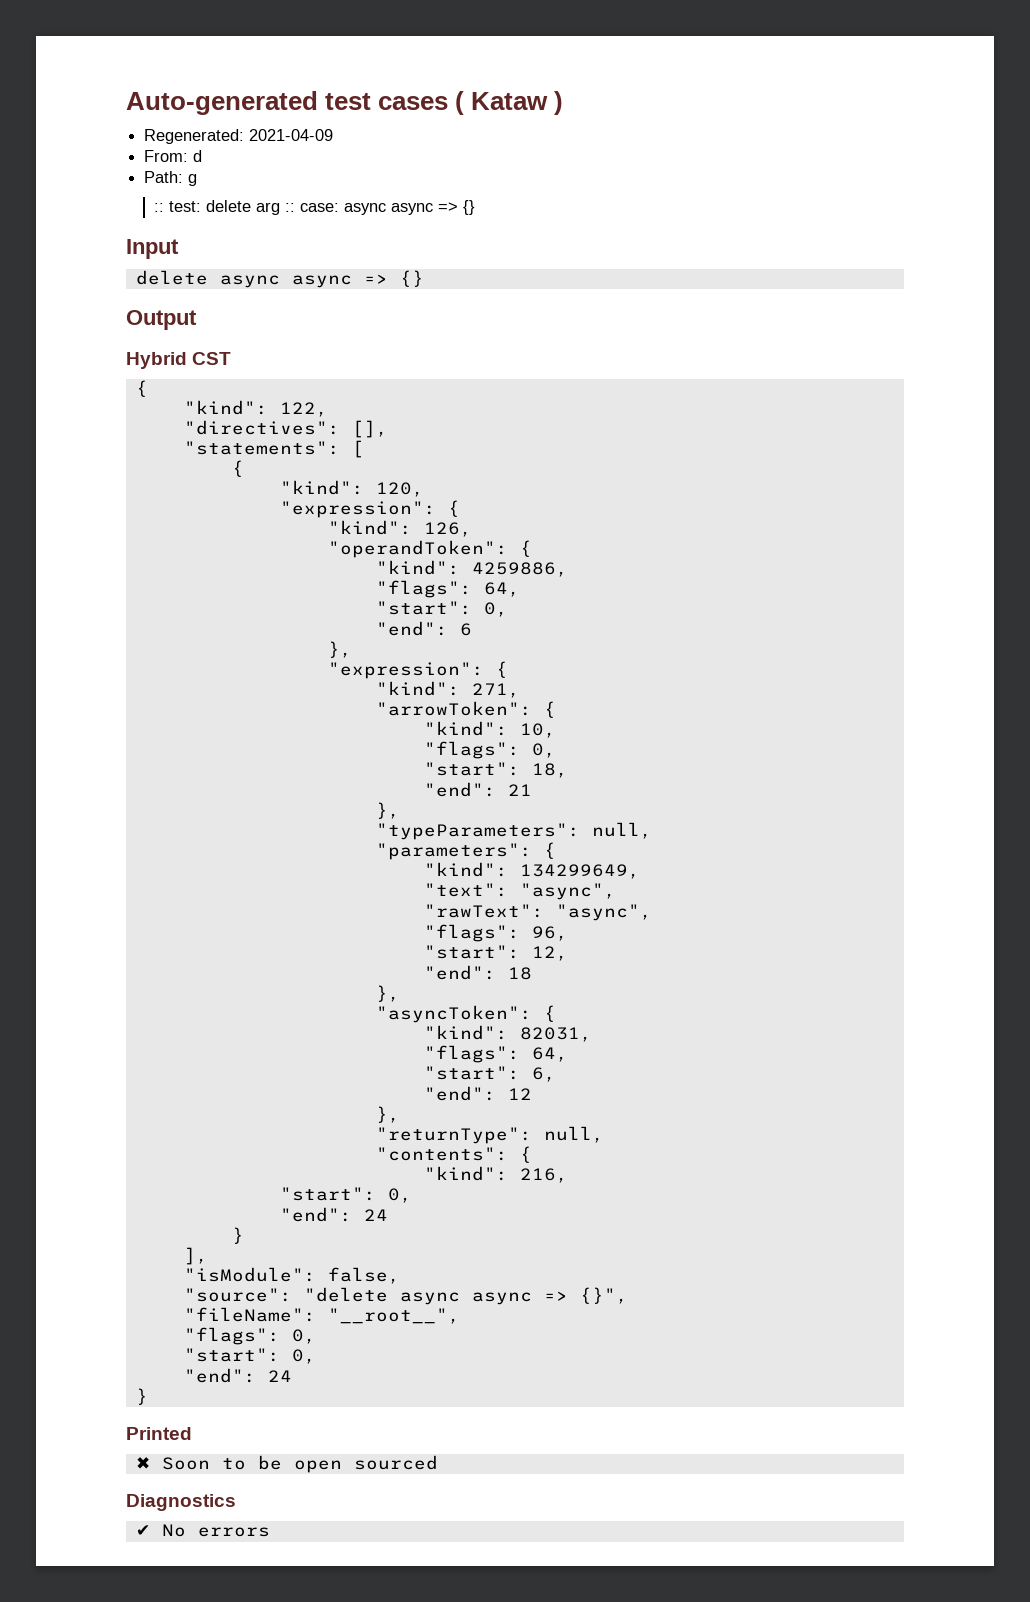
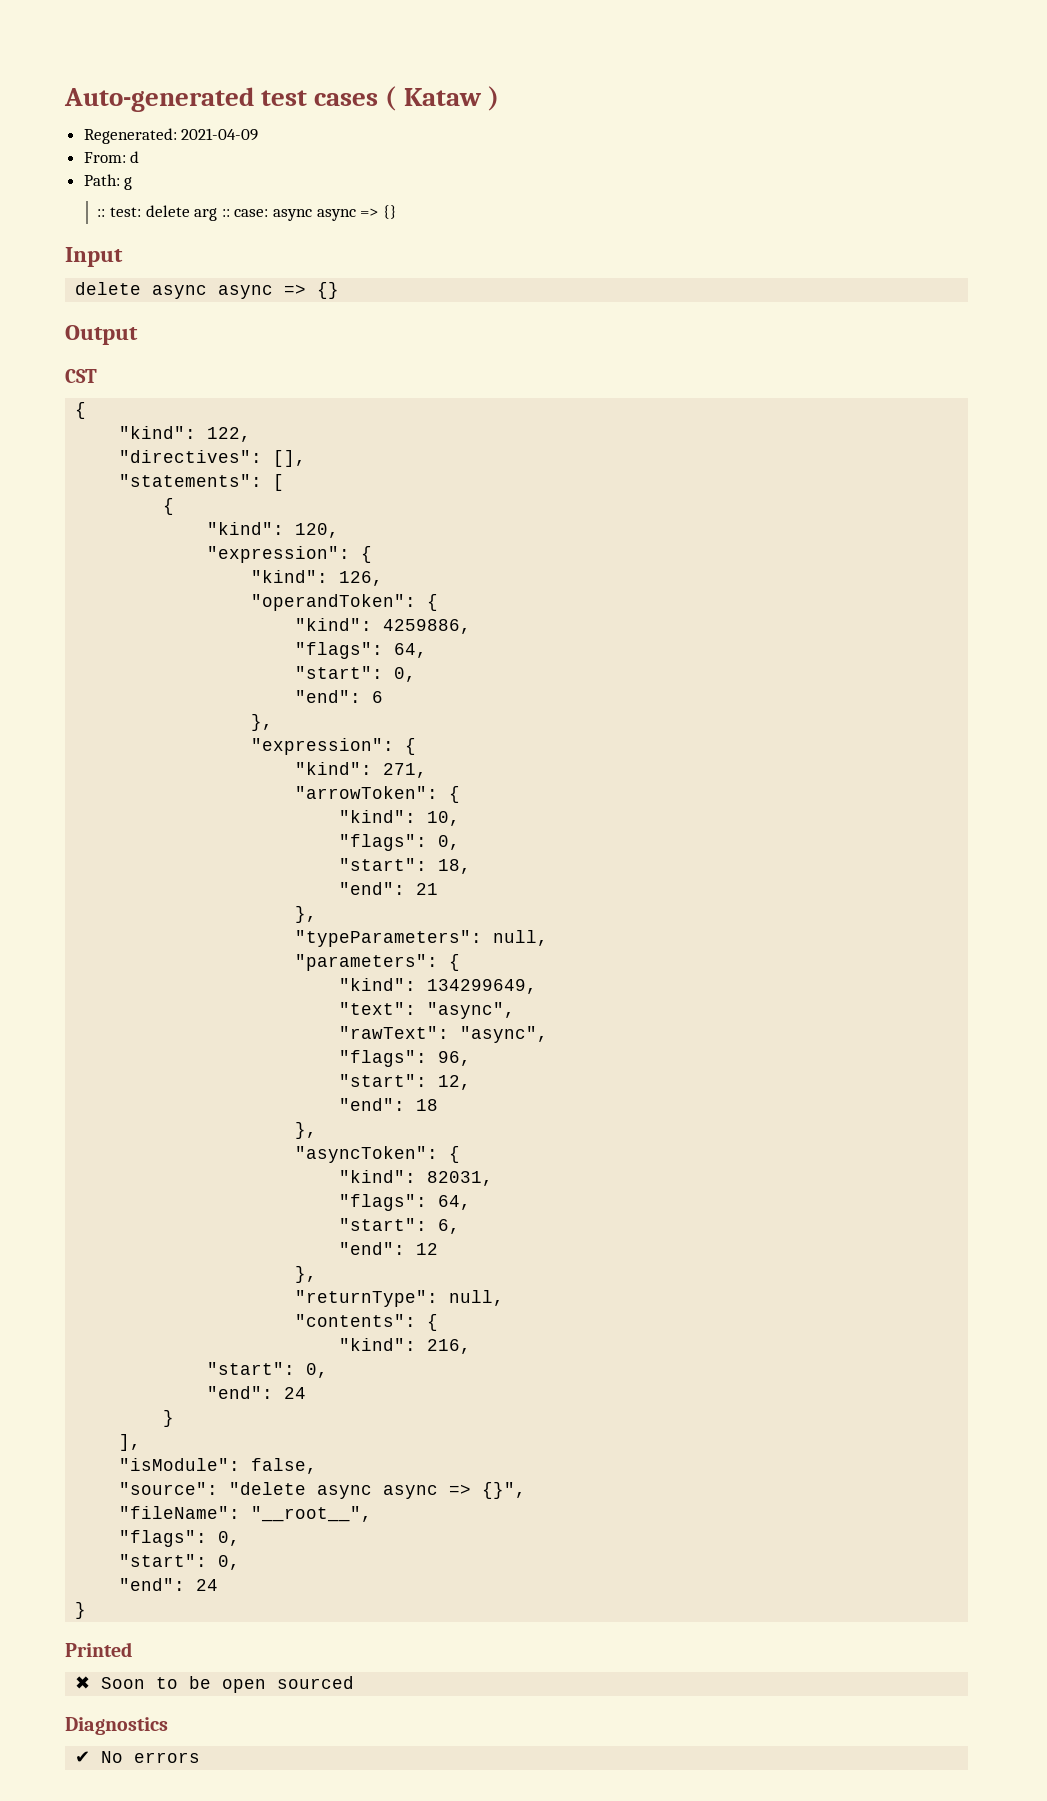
[126,352,187,369] Hybrid -> (138, 335) none

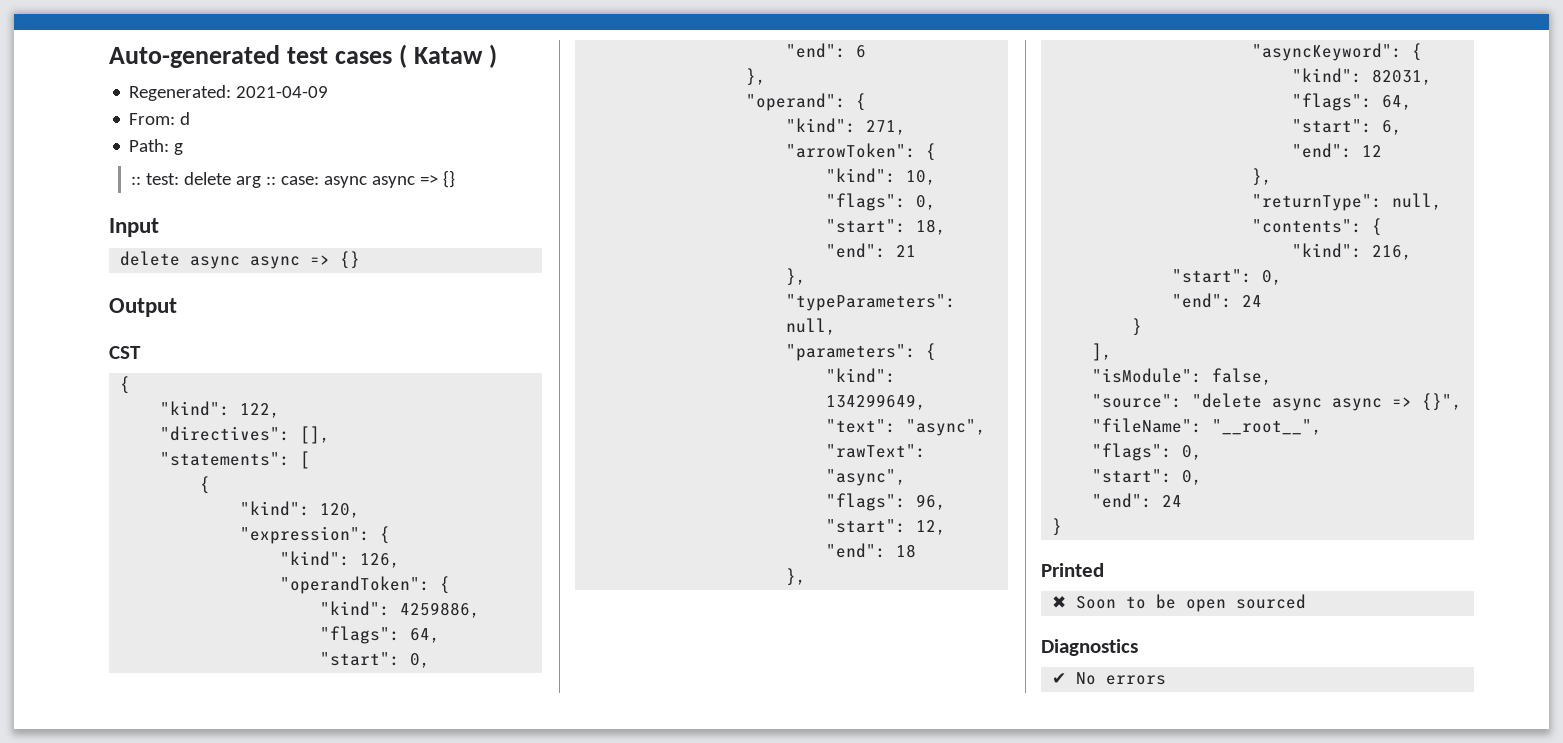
[251,738,395,755] "expression": -> [746,93,847,111] "operand":
[295,1146,439,1163] "asyncToken": -> [1252,43,1403,61] "asyncKeyword":

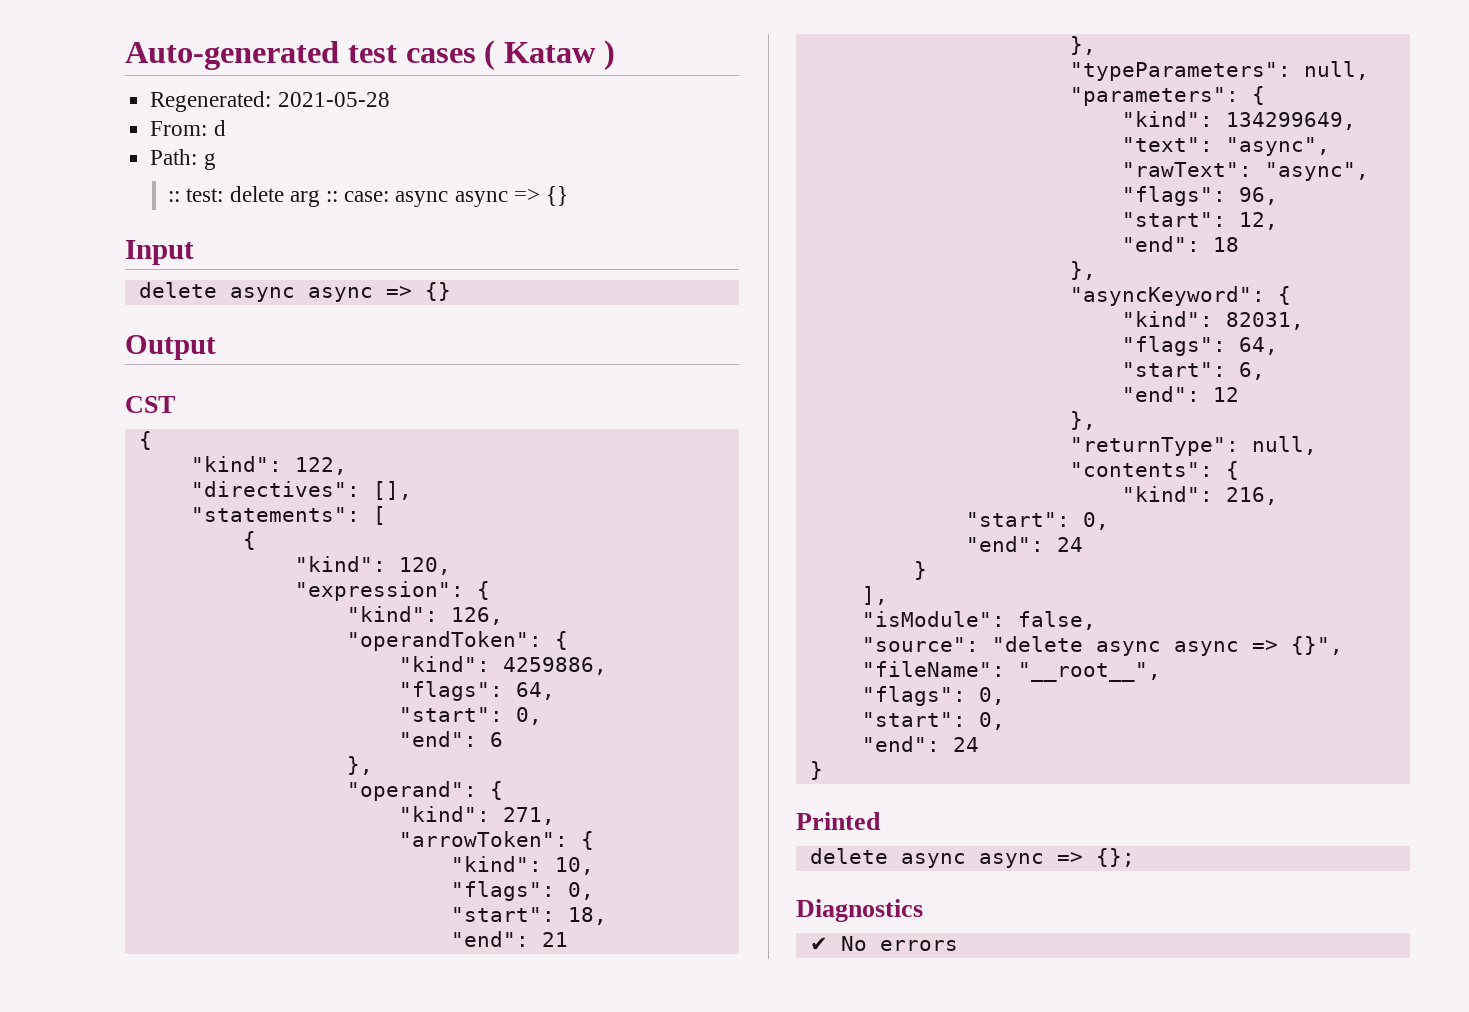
[236,86,329,98] 2021-04-09 -> [277,92,390,107] 2021-05-28
[1052,594,1307,612] ✖ Soon to be open sourced -> [809,848,1135,868] delete async async => {};

